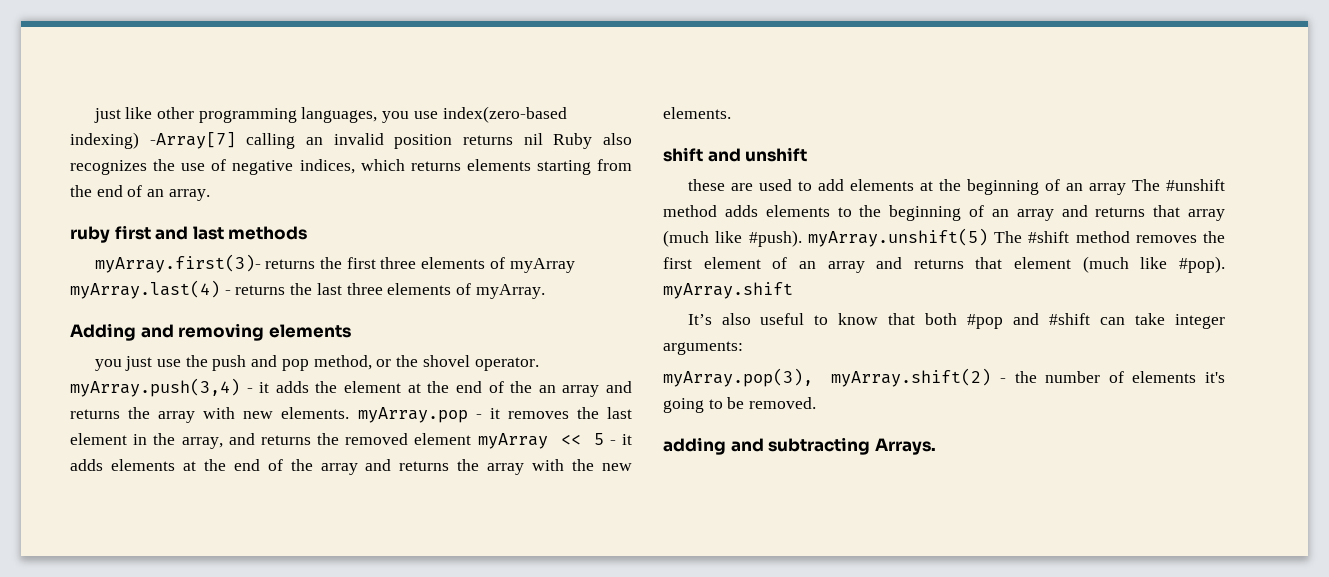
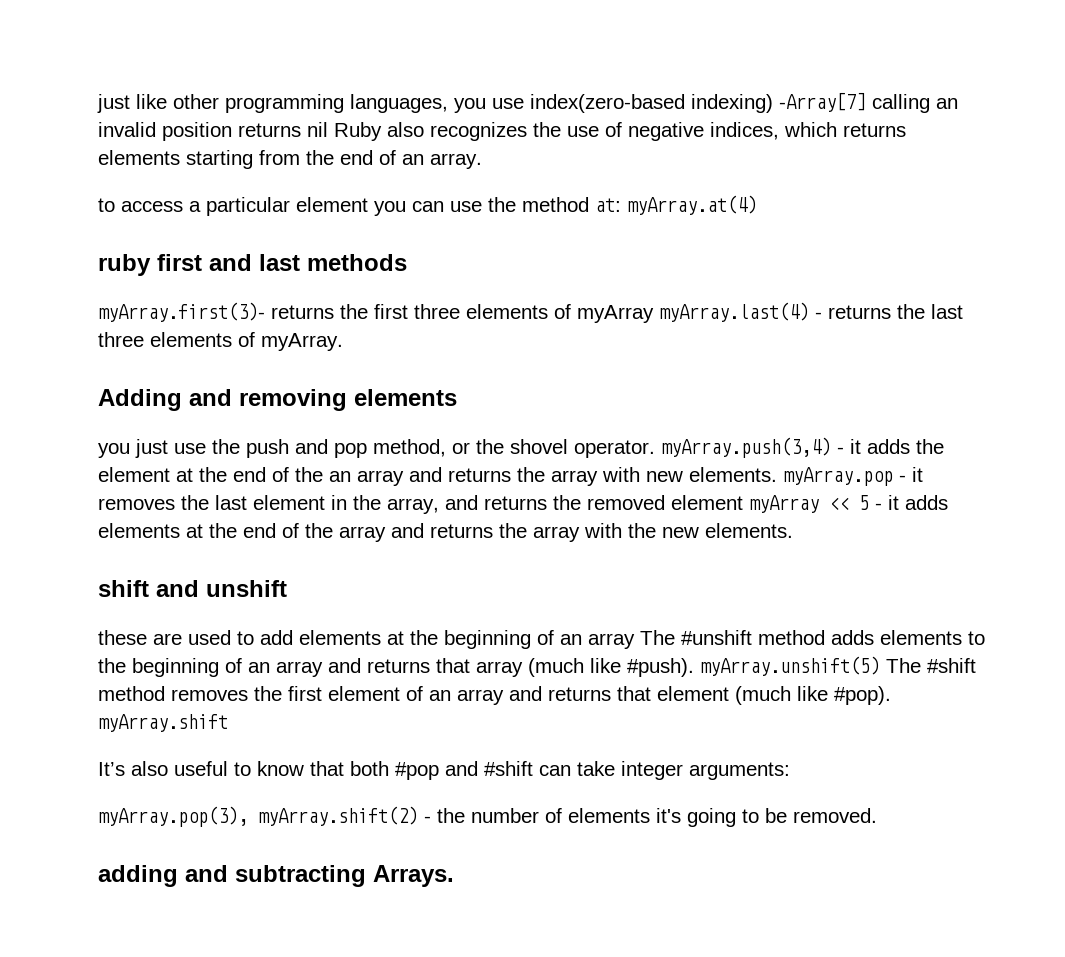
(210, 195) none -> [98,195,757,216] // to access a particular element you can use the method at: myArray.at(4)

